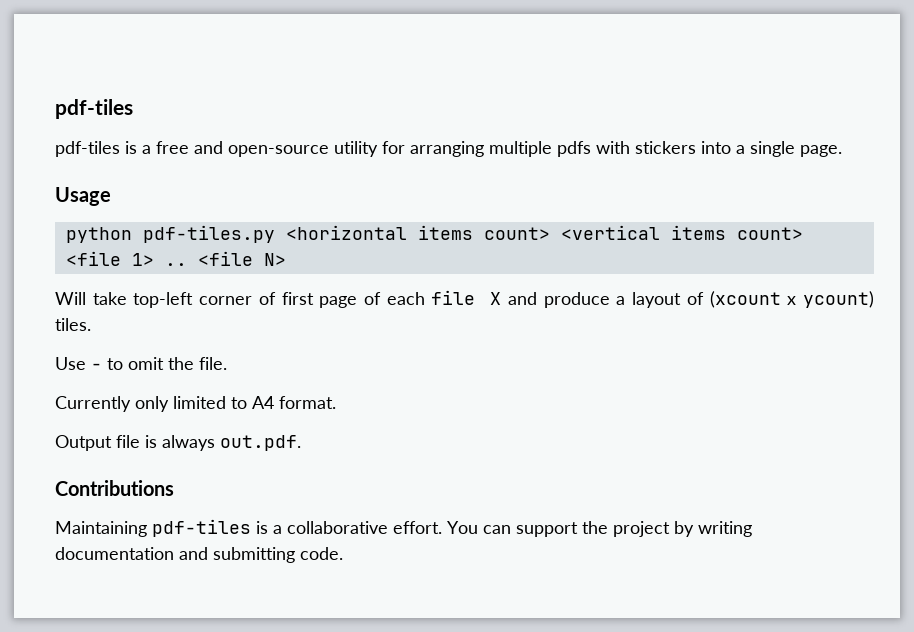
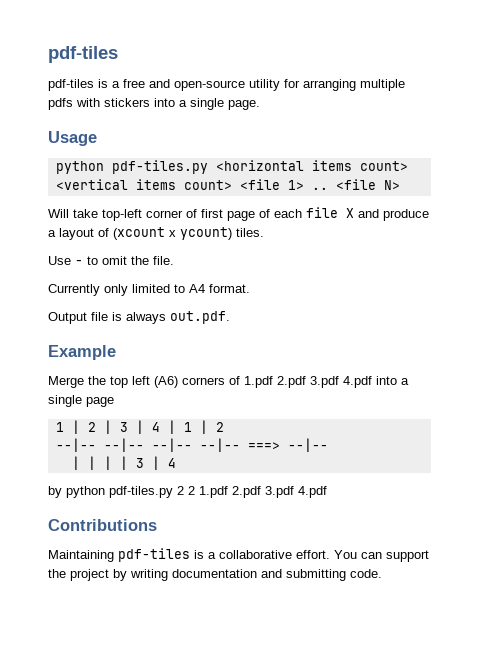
(301, 443) none -> [48,345,116,360] [48,376,409,388] [48,395,114,407] [55,420,224,434] [55,438,328,452] [71,456,176,470] [48,486,327,498] // Example // Merge the top left (A6) corners of 1.pdf 2.pdf 3.pdf 4.pdf into a single page // 1 | 2 | 3 | 4 | 1 | 2 // --|-- --|-- --|-- --|-- ===> --|-- // | | | | 3 | 4 // by python pdf-tiles.py 2 2 1.pdf 2.pdf 3.pdf 4.pdf

